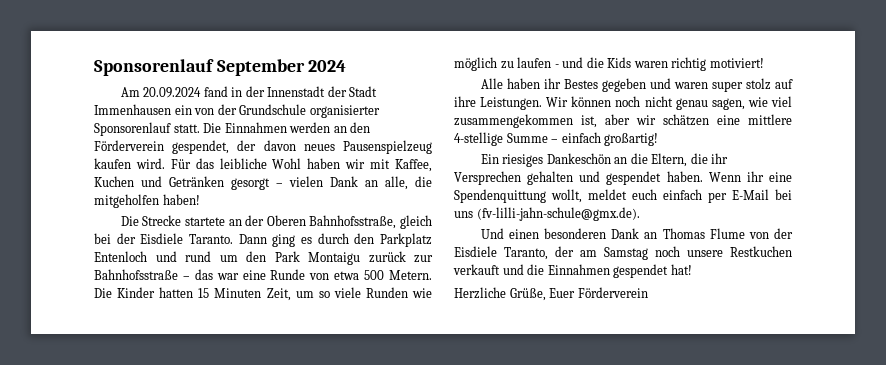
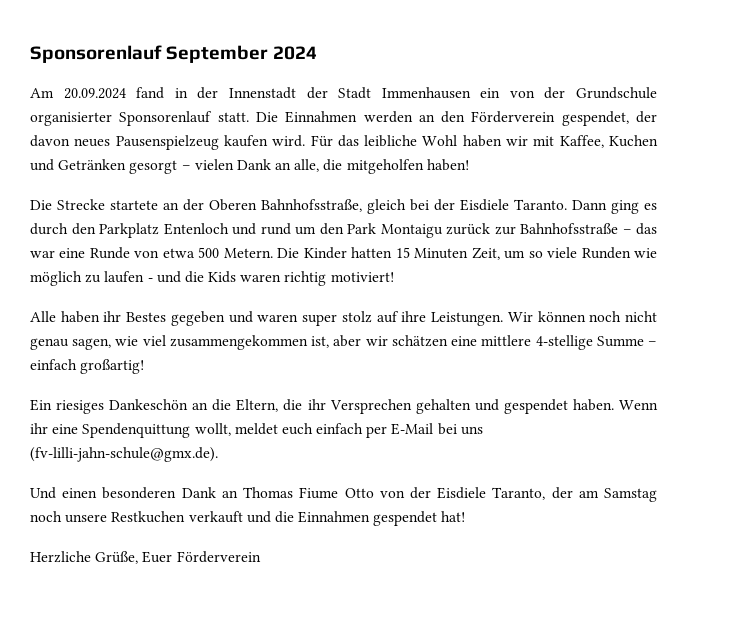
[709,228,745,239] Flume -> [299,487,374,499] Fiume Otto

